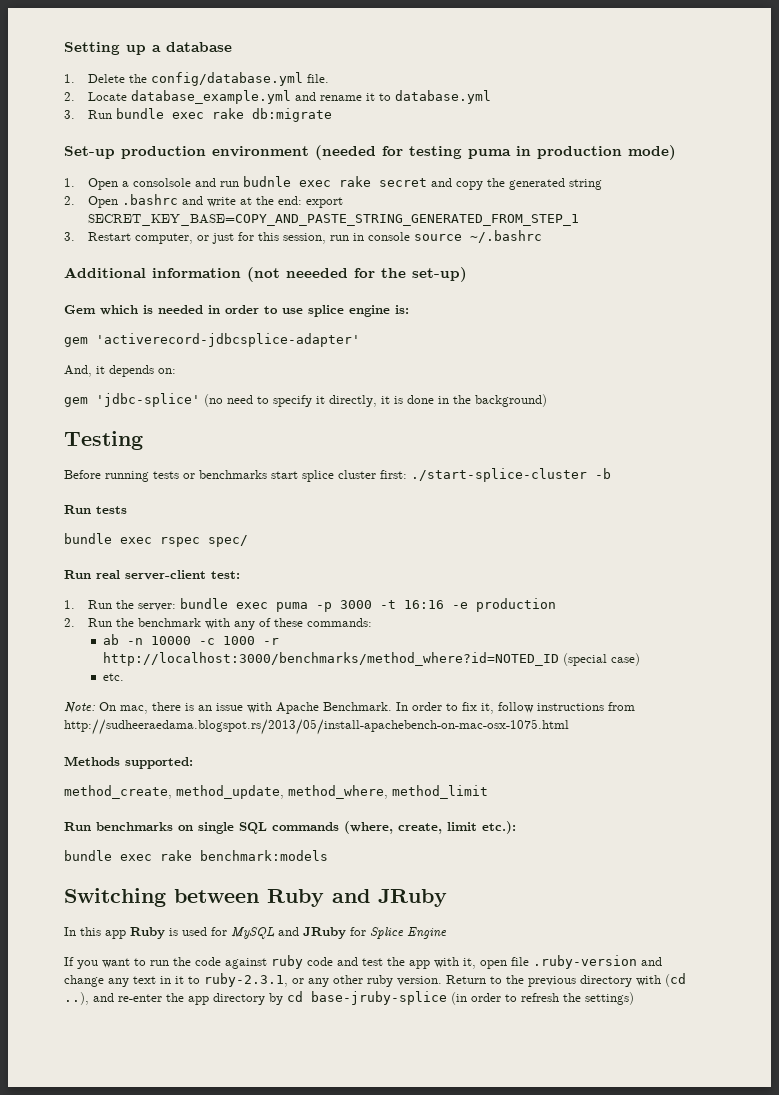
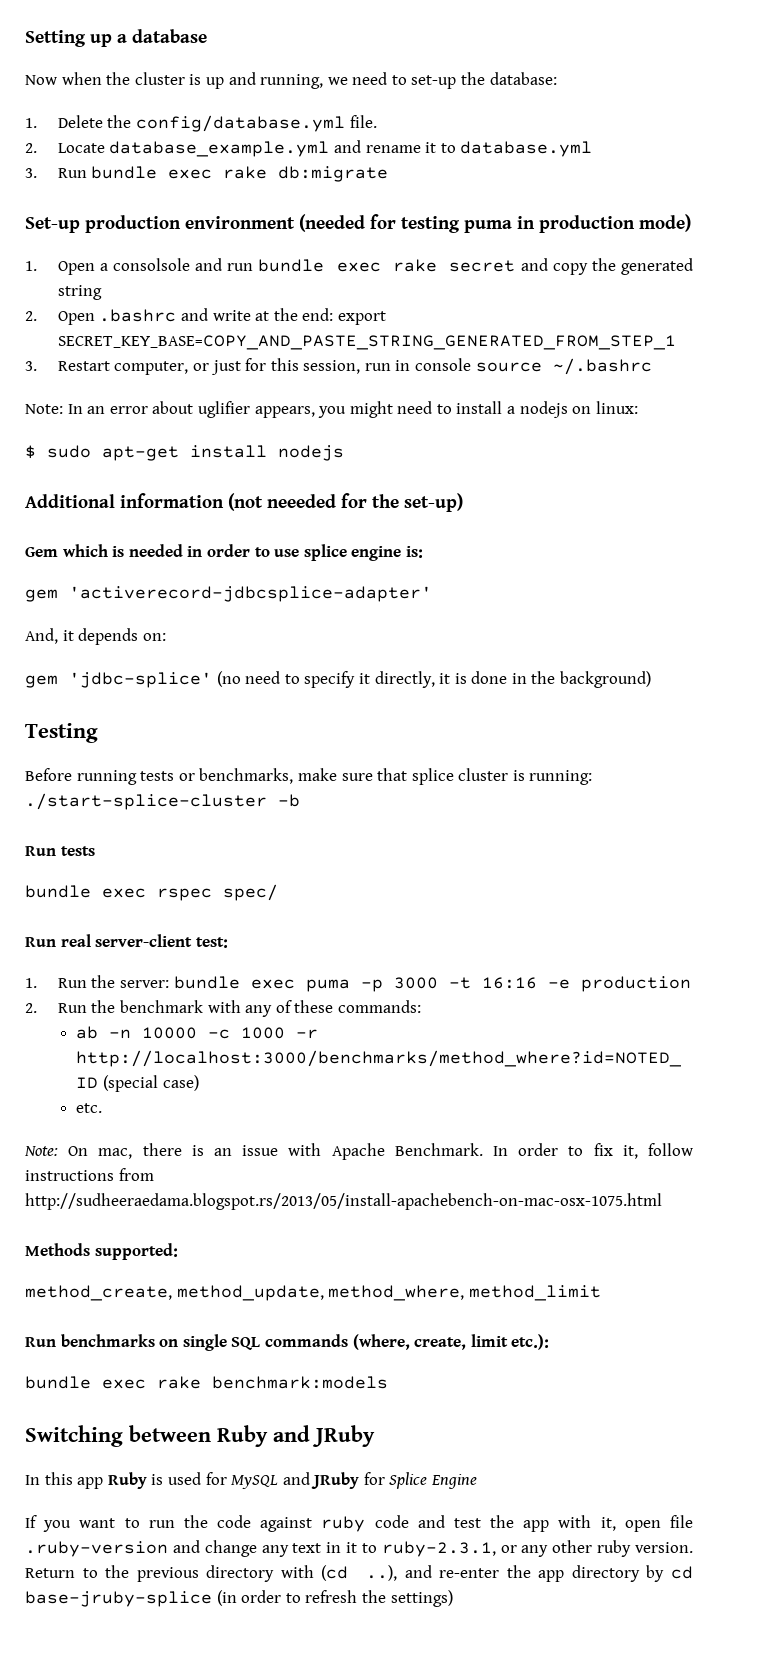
(232, 47) none -> [25,72,557,89] // Now when the cluster is up and running, we need to set-up the database:
[243,176,292,187] budnle -> [258,259,325,272] bundle
(543, 236) none -> [25,401,638,418] [25,445,344,461] // Note: In an error about uglifier appears, you might need to install a nodejs on linux: // $ sudo apt-get install nodejs
[199,470,407,482] benchmarks start splice cluster first: -> [199,768,593,785] benchmarks, make sure that splice cluster is running:

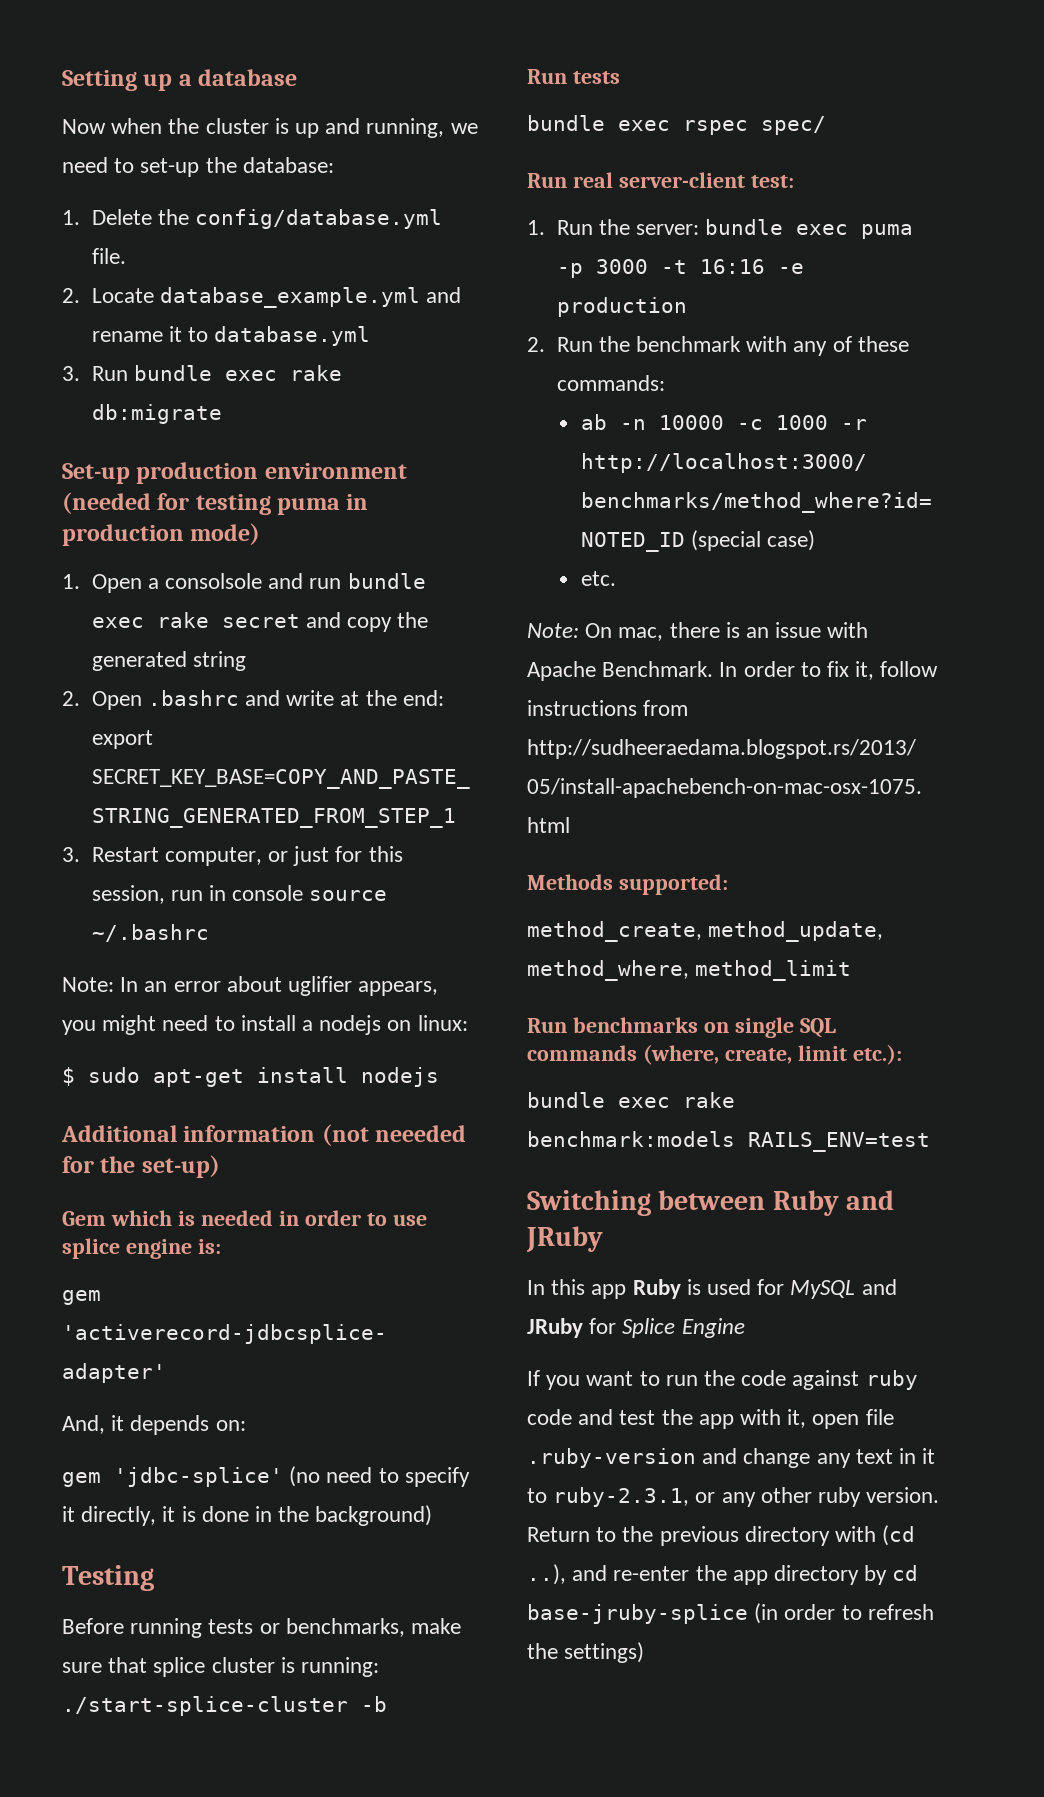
(388, 1382) none -> [748,1132,930,1152] RAILS_ENV=test

